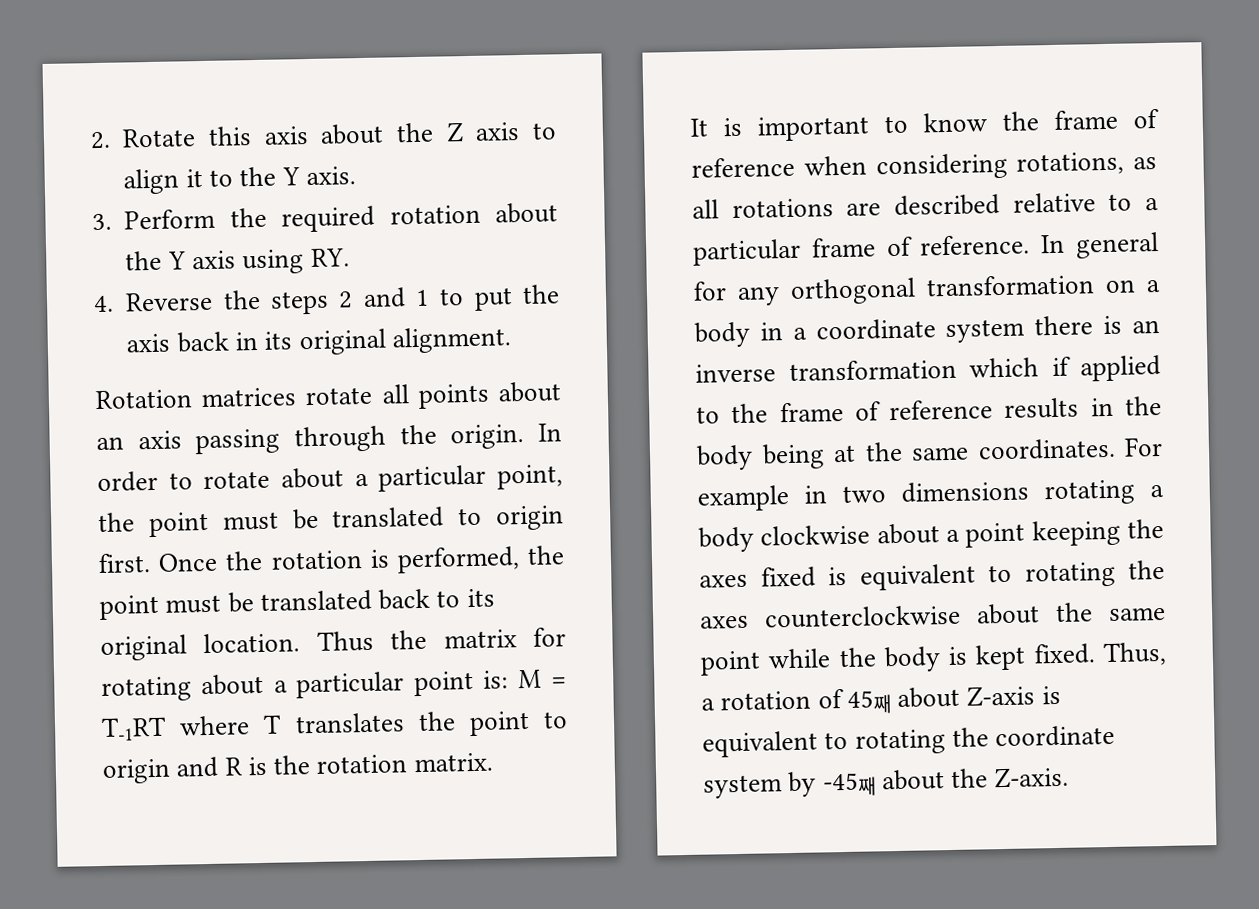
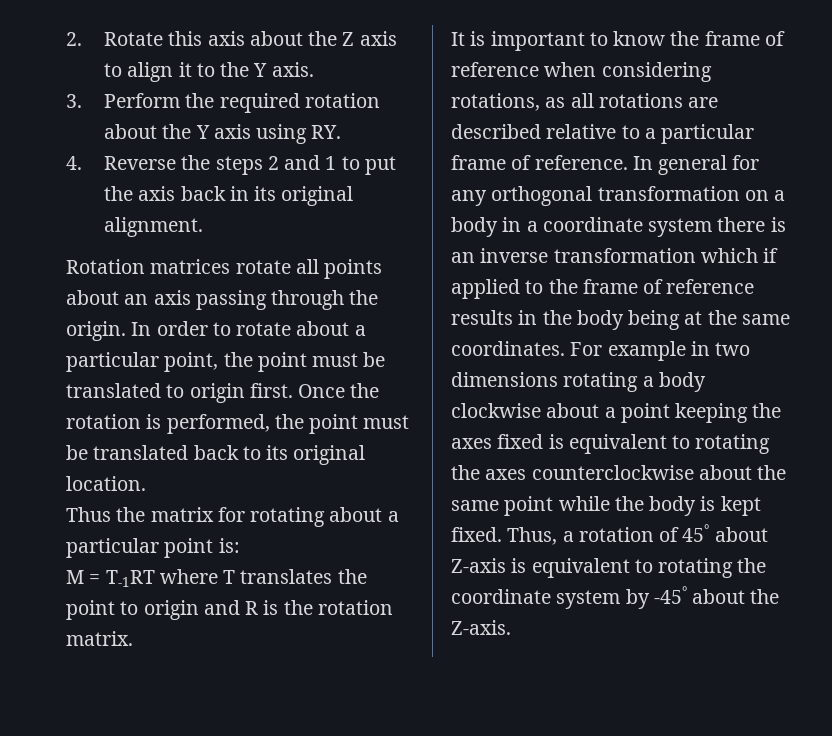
(301, 643) none -> (146, 483) //
(509, 679) none -> (240, 545) //
[846,690,891,714] 45째 -> [682,524,710,542] 45°
[822,772,876,797] -45째 -> [653,586,687,604] -45°

